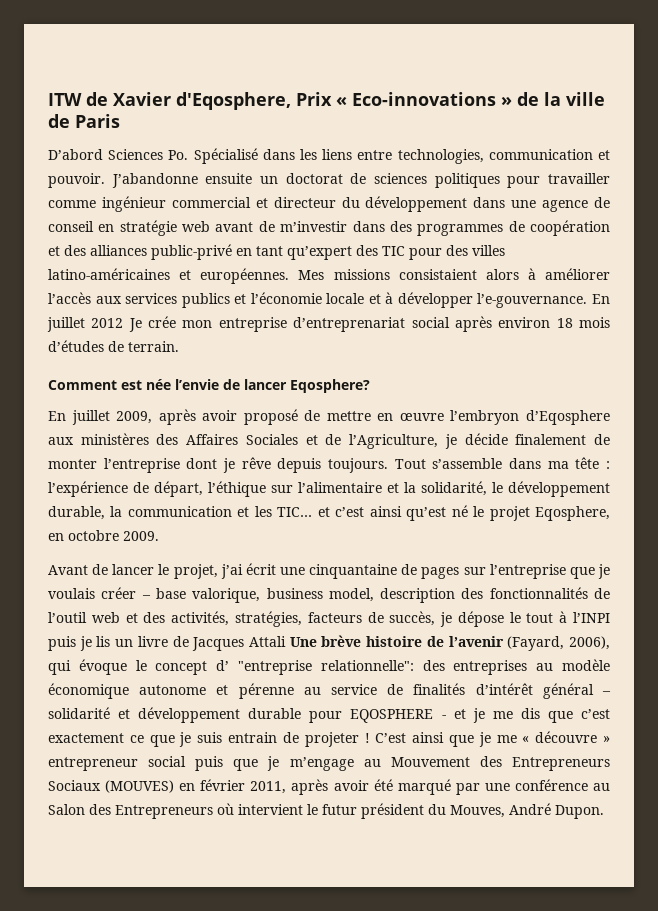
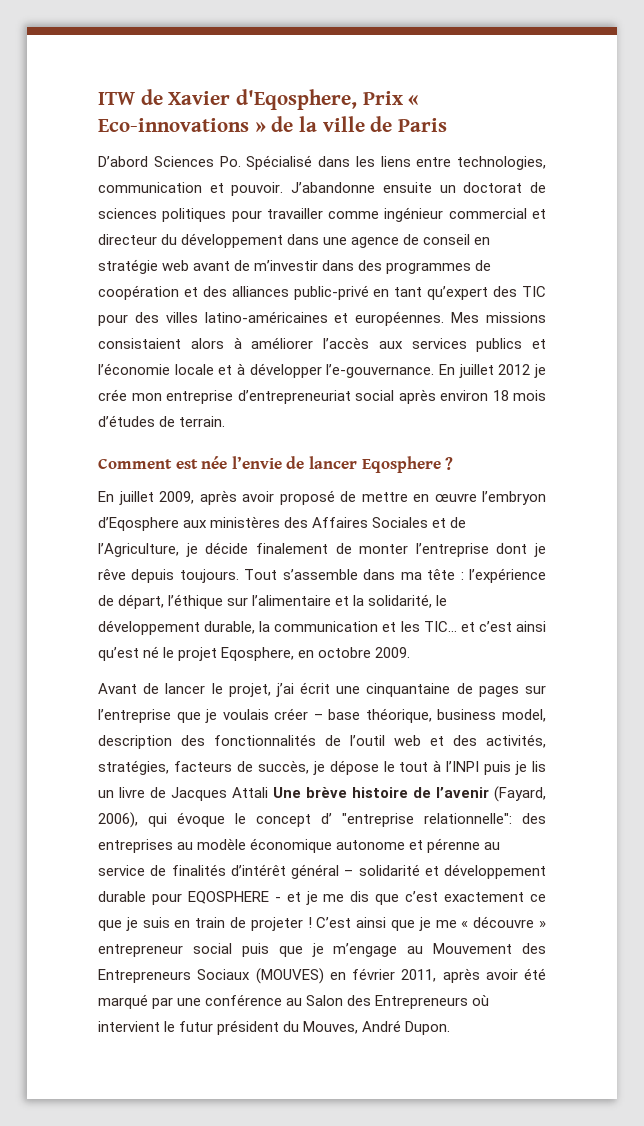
[128,318,142,332] Je -> [534,364,546,378] je
[293,317,406,332] d’entreprenariat -> [237,390,351,404] d’entrepreneuriat
[290,379,370,393] Eqosphere? -> [361,456,454,473] Eqosphere ?
[192,588,261,603] valorique, -> [365,708,432,723] théorique,
[228,732,278,743] entrain -> [174,917,226,928] en train

